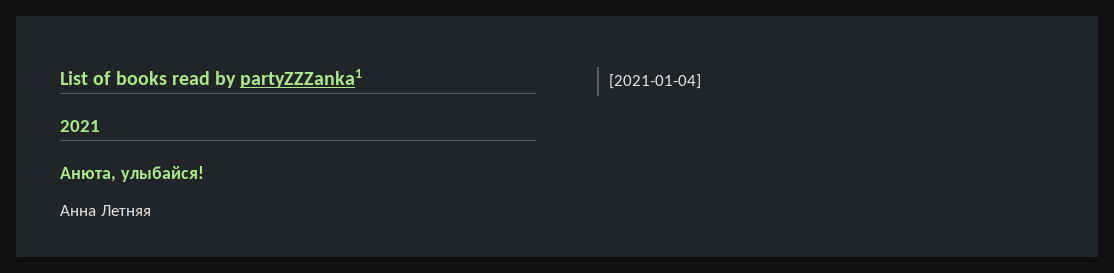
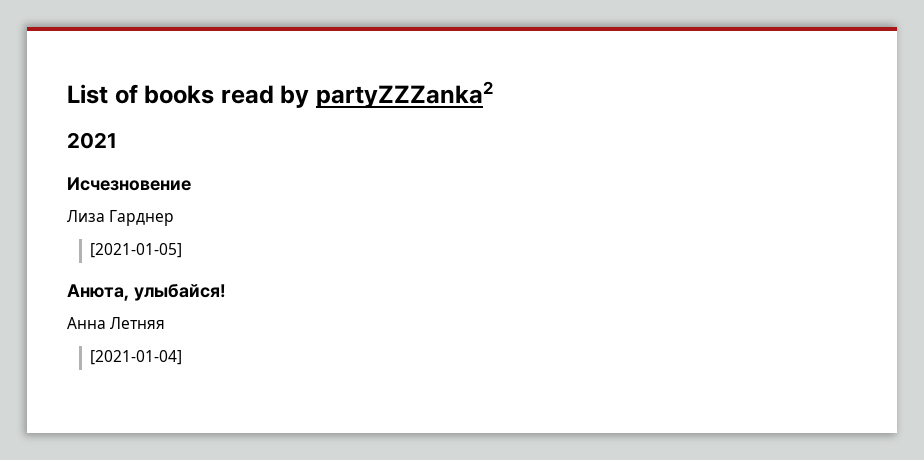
[240,69,363,88] partyZZZanka1 -> [316,81,494,108] partyZZZanka2
(100, 126) none -> [67,177,191,191] [67,210,175,226] [90,243,183,258] // Исчезновение // Лиза Гарднер // [2021-01-05]

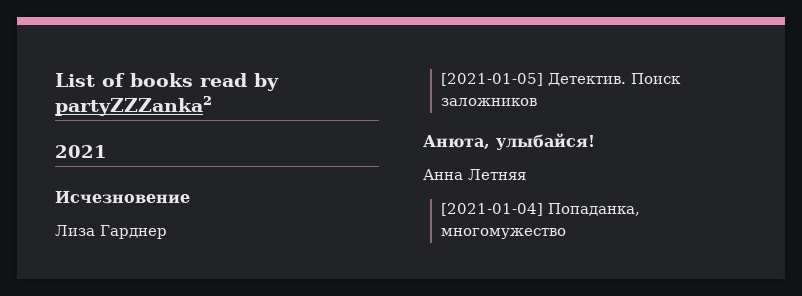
(183, 250) none -> [547,73,681,86] [440,98,537,106] Детектив. Поиск заложников
(183, 357) none -> [547,203,640,216] [440,228,566,239] Попаданка, многомужество

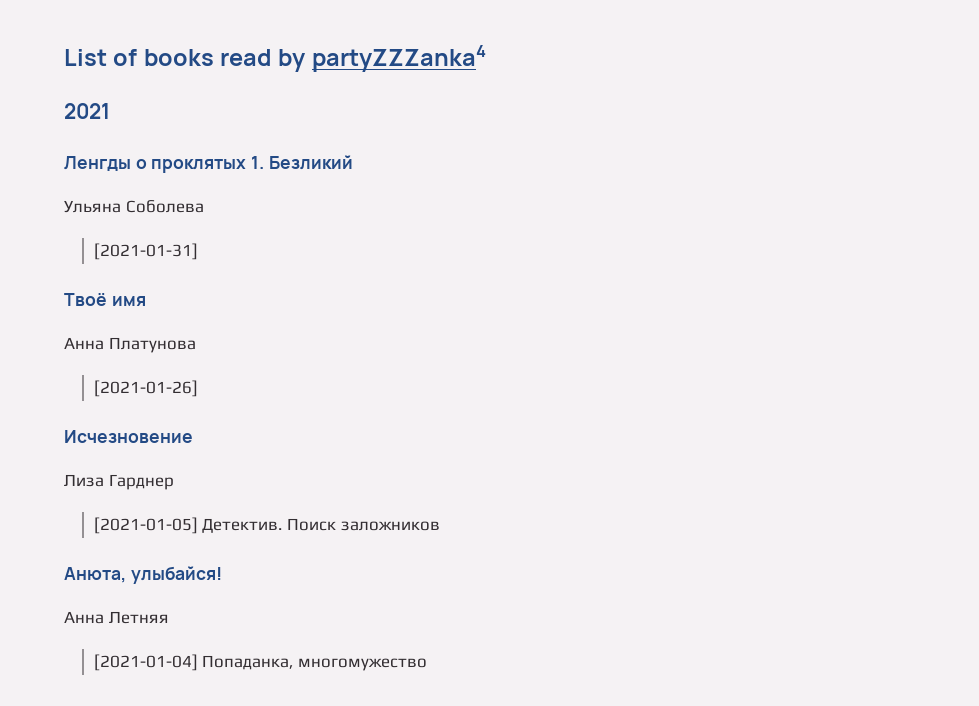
[55,96,212,116] partyZZZanka2 -> [311,45,486,72] partyZZZanka4
(107, 151) none -> [64,155,353,173] [64,200,204,213] [93,243,198,260] [64,293,146,306] [64,337,196,353] [93,380,198,397] // Ленгды о проклятых 1. Безликий // Ульяна Соболева // [2021-01-31] // Твоё имя // Анна Платунова // [2021-01-26]

